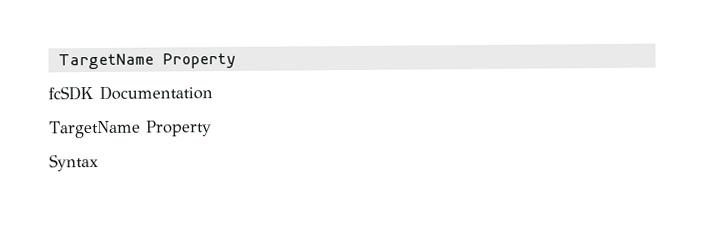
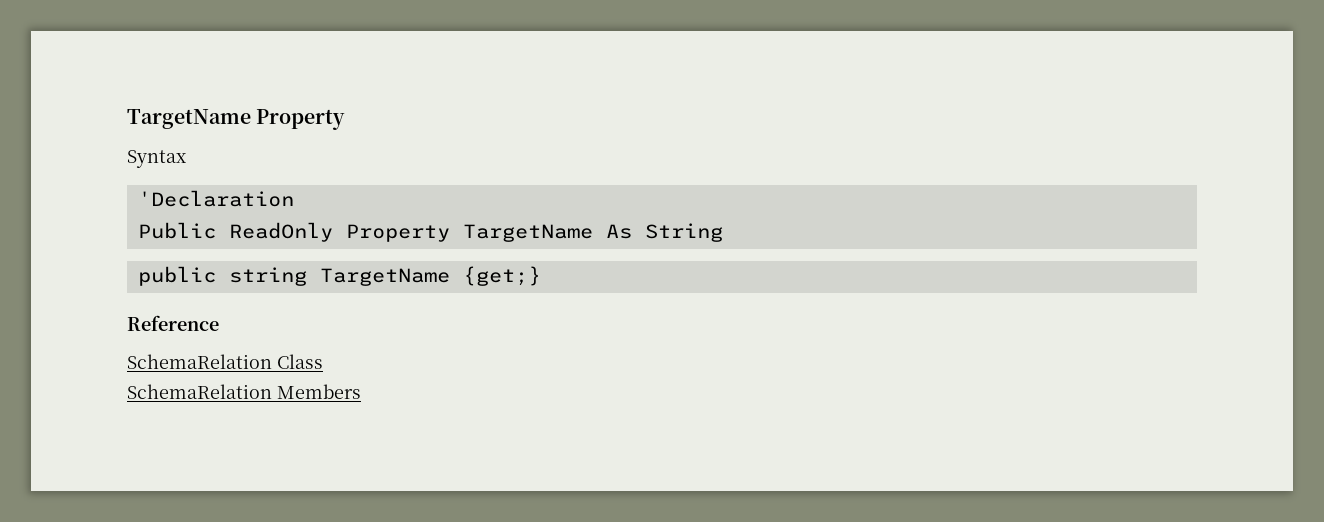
[57,52,236,70] [48,85,213,101] [49,120,212,139] [49,153,99,172] TargetName Property // fcSDK Documentation // TargetName Property // Syntax -> [127,109,346,130] [127,150,186,168] [137,190,294,207] [137,222,723,242] [137,266,541,286] [127,315,219,331] [127,354,323,369] [127,384,361,399] TargetName Property // Syntax // 'Declaration // Public ReadOnly Property TargetName As String // public string TargetName {get;} // Reference // SchemaRelation Class // SchemaRelation Members

